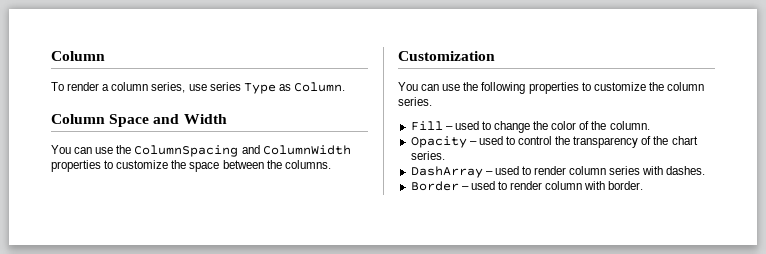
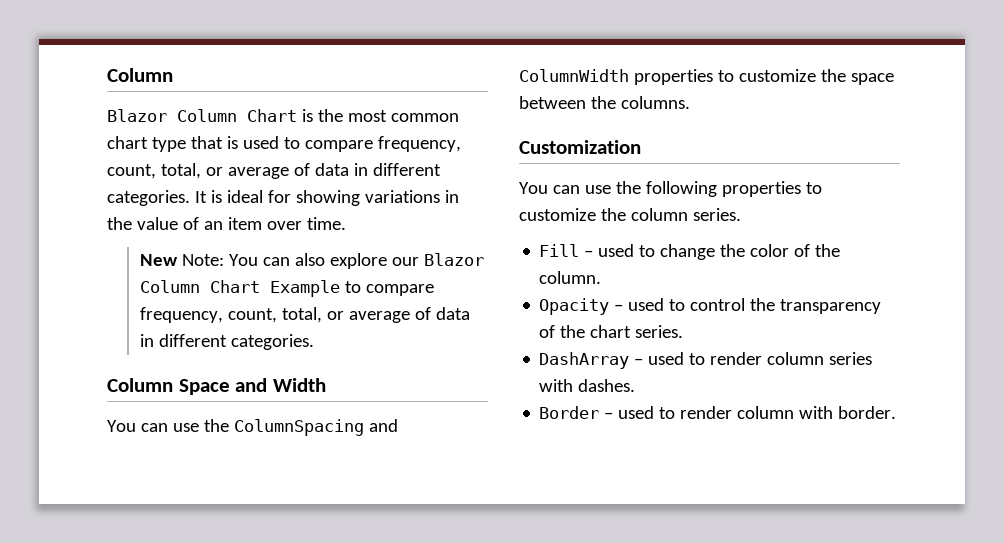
[51,82,345,94] To render a column series, use series Type as Column. -> [107,109,459,122] [107,136,461,152] [107,163,441,179] [107,190,459,206] [107,217,346,230] [139,253,484,269] [139,280,434,297] [139,307,470,323] [139,334,314,350] Blazor Column Chart is the most common chart type that is used to compare frequency, count, total, or average of data in different categories. It is ideal for showing variations in the value of an item over time. // New Note: You can also explore our Blazor Column Chart Example to compare frequency, count, total, or average of data in different categories.

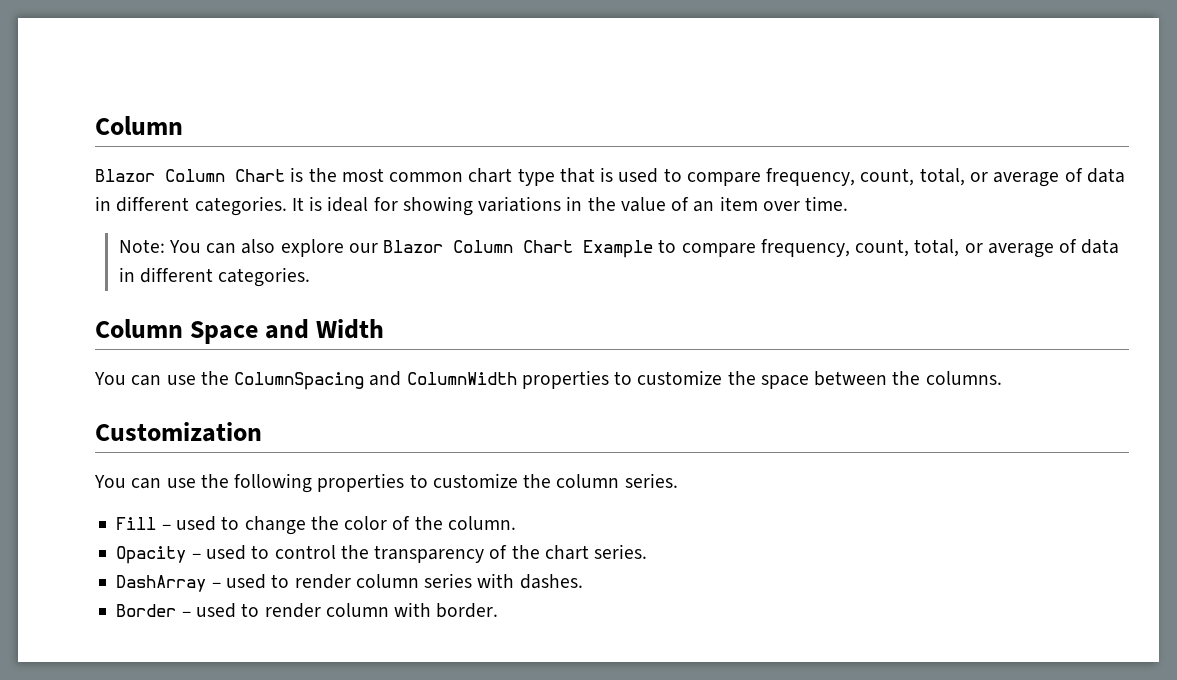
[139,254,178,266] New -> (849, 203) none

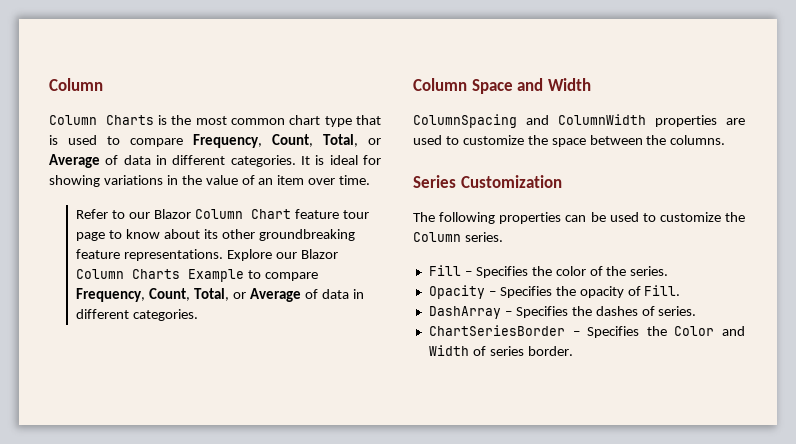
[95,169,285,182] Blazor Column Chart -> [49,115,154,125] Column Charts
[766,168,1060,187] frequency, count, total, or average -> [193,134,381,148] [49,154,100,168] Frequency, Count, Total, or Average
[118,239,1054,258] Note: You can also explore our Blazor Column Chart Example to compare frequency, count, total, or average -> [76,209,369,219] [76,229,355,241] [76,249,339,261] [76,269,319,282] [76,288,302,302] Refer to our Blazor Column Chart feature tour page to know about its other groundbreaking feature representations. Explore our Blazor Column Charts Example to compare Frequency, Count, Total, or Average
[94,371,229,386] You can use the -> (591, 84) none
(609, 379) none -> [726,118,745,125] [413,135,442,145] are used
(1002, 378) none -> [413,175,456,188] Series
[94,473,620,493] You can use the following properties to customize the column -> [413,212,745,224] [413,232,461,242] The following properties can be used to customize the Column
[175,516,306,535] used to change -> [475,266,528,278] Specifies
[447,516,516,530] column. -> [630,266,669,276] series.
[205,544,648,563] [116,573,583,592] [116,602,432,618] used to control the transparency of the chart series. // DashArray – used to render column series with dashes. // Border – used to render column with -> [499,285,681,298] [428,306,697,319] [428,325,745,338] [428,345,524,356] Specifies the opacity of Fill. // DashArray – Specifies the dashes of series. // ChartSeriesBorder – Specifies the Color and Width of series

